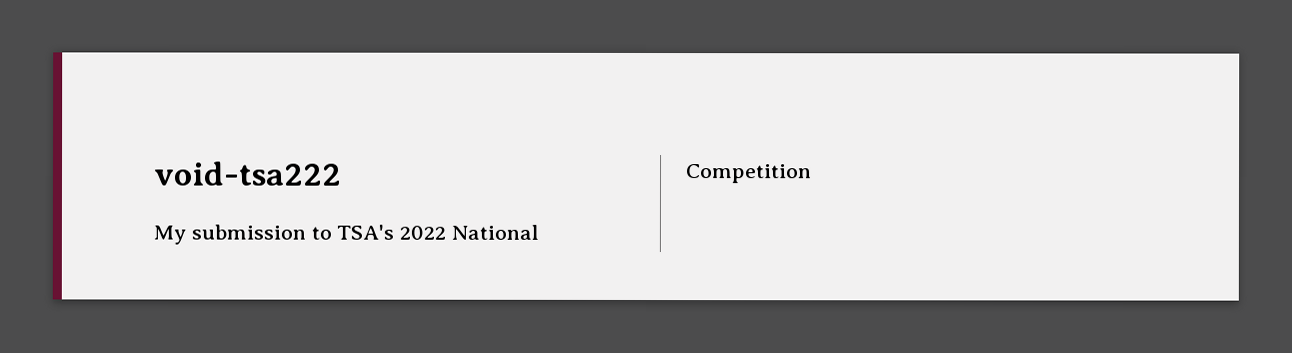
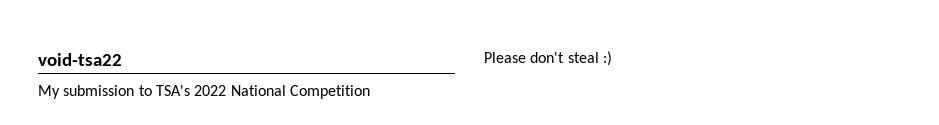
[153,161,342,186] void-tsa222 -> [38,53,122,66] void-tsa22
(812, 174) none -> [484,51,612,66] // Please don't steal :)

